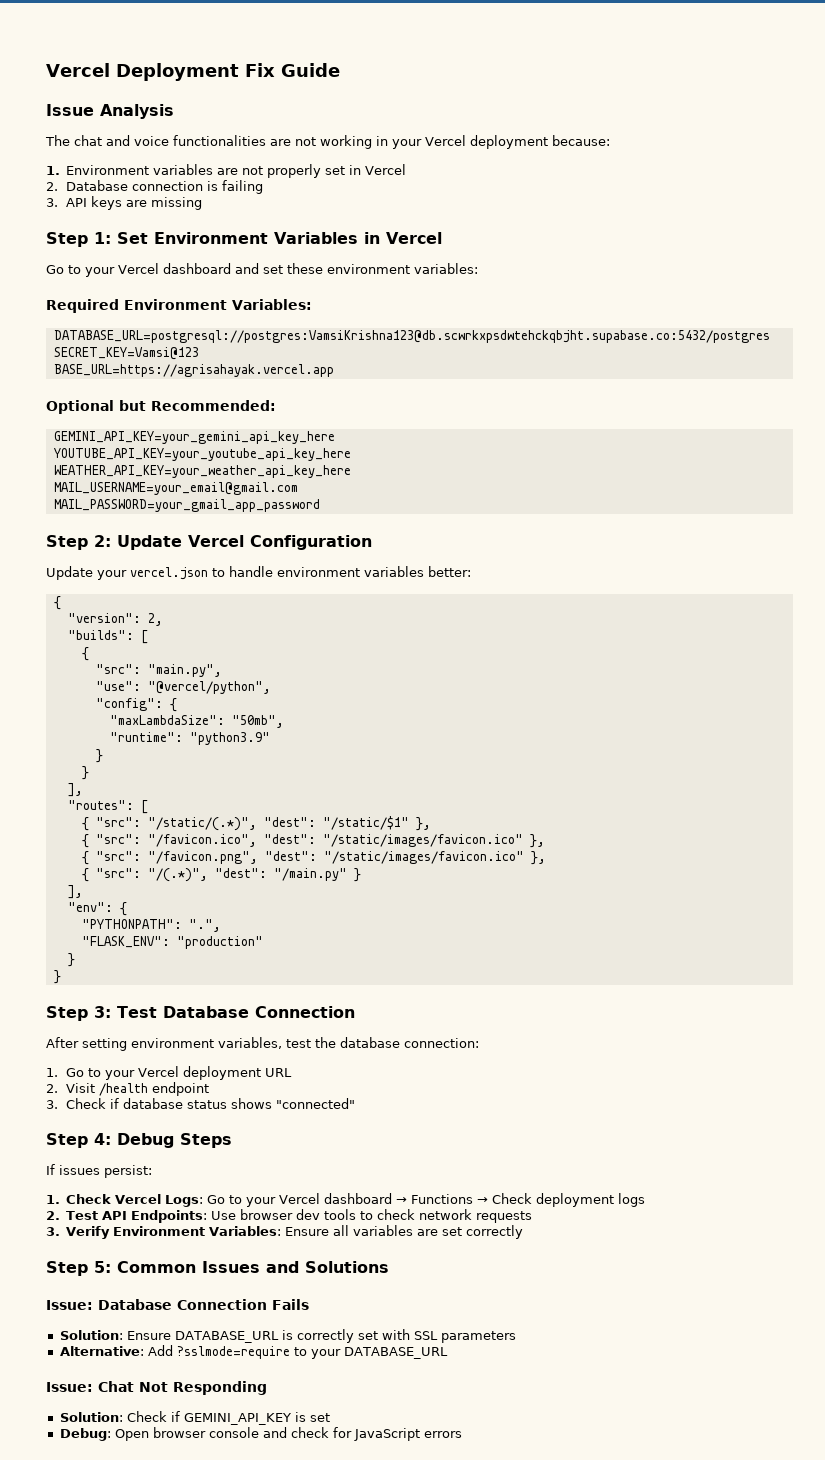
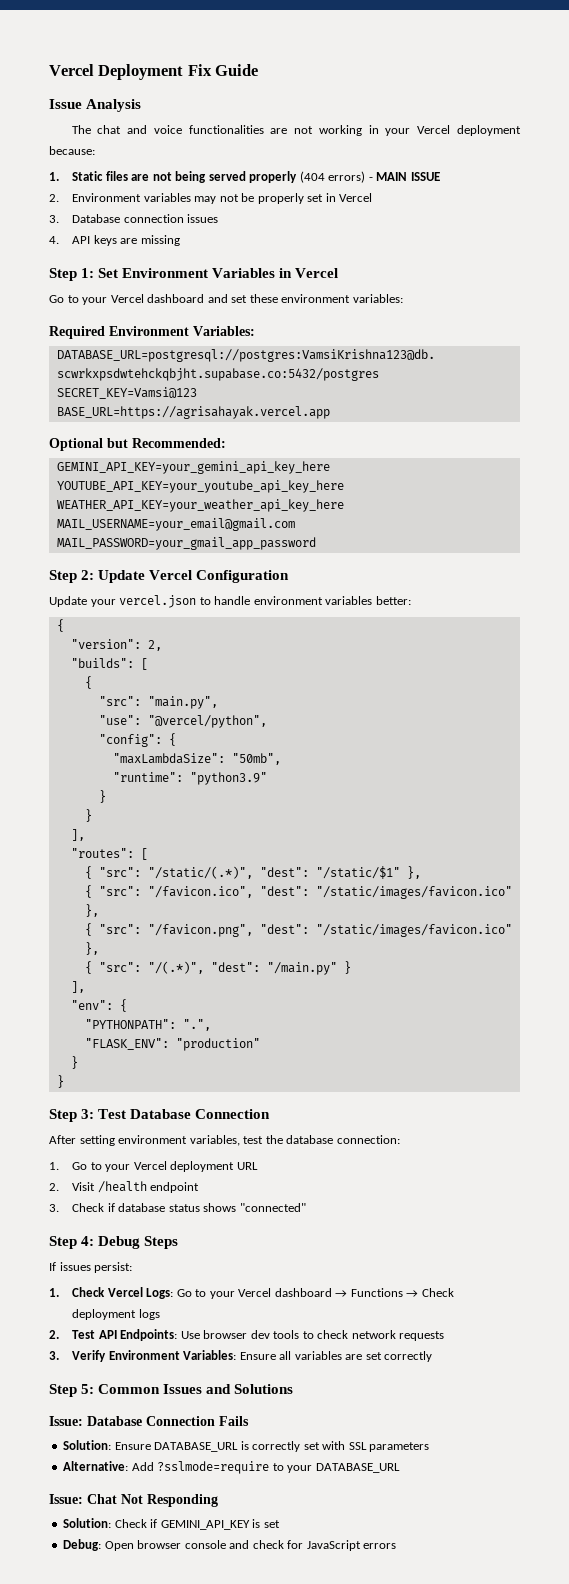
[66,164,264,175] Environment variables are not -> [72,171,440,183] [49,193,255,204] Static files are not being served properly (404 errors) - MAIN ISSUE // 2. Environment variables may not be
[46,182,58,191] 2. -> [49,215,59,223] 3.
[207,180,264,194] [46,198,58,207] is failing // 3. -> [187,214,219,223] [49,236,59,244] issues // 4.

